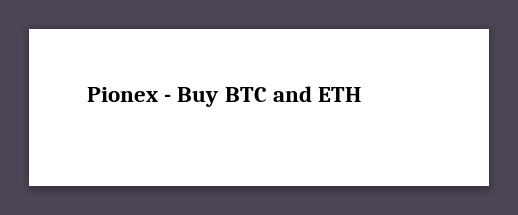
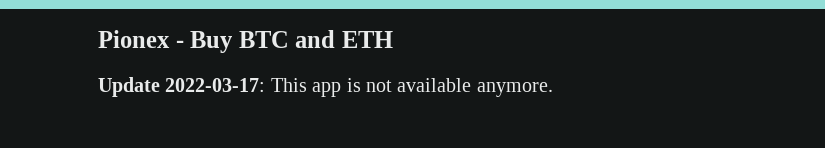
(363, 94) none -> [98,77,553,97] // Update 2022-03-17: This app is not available anymore.

